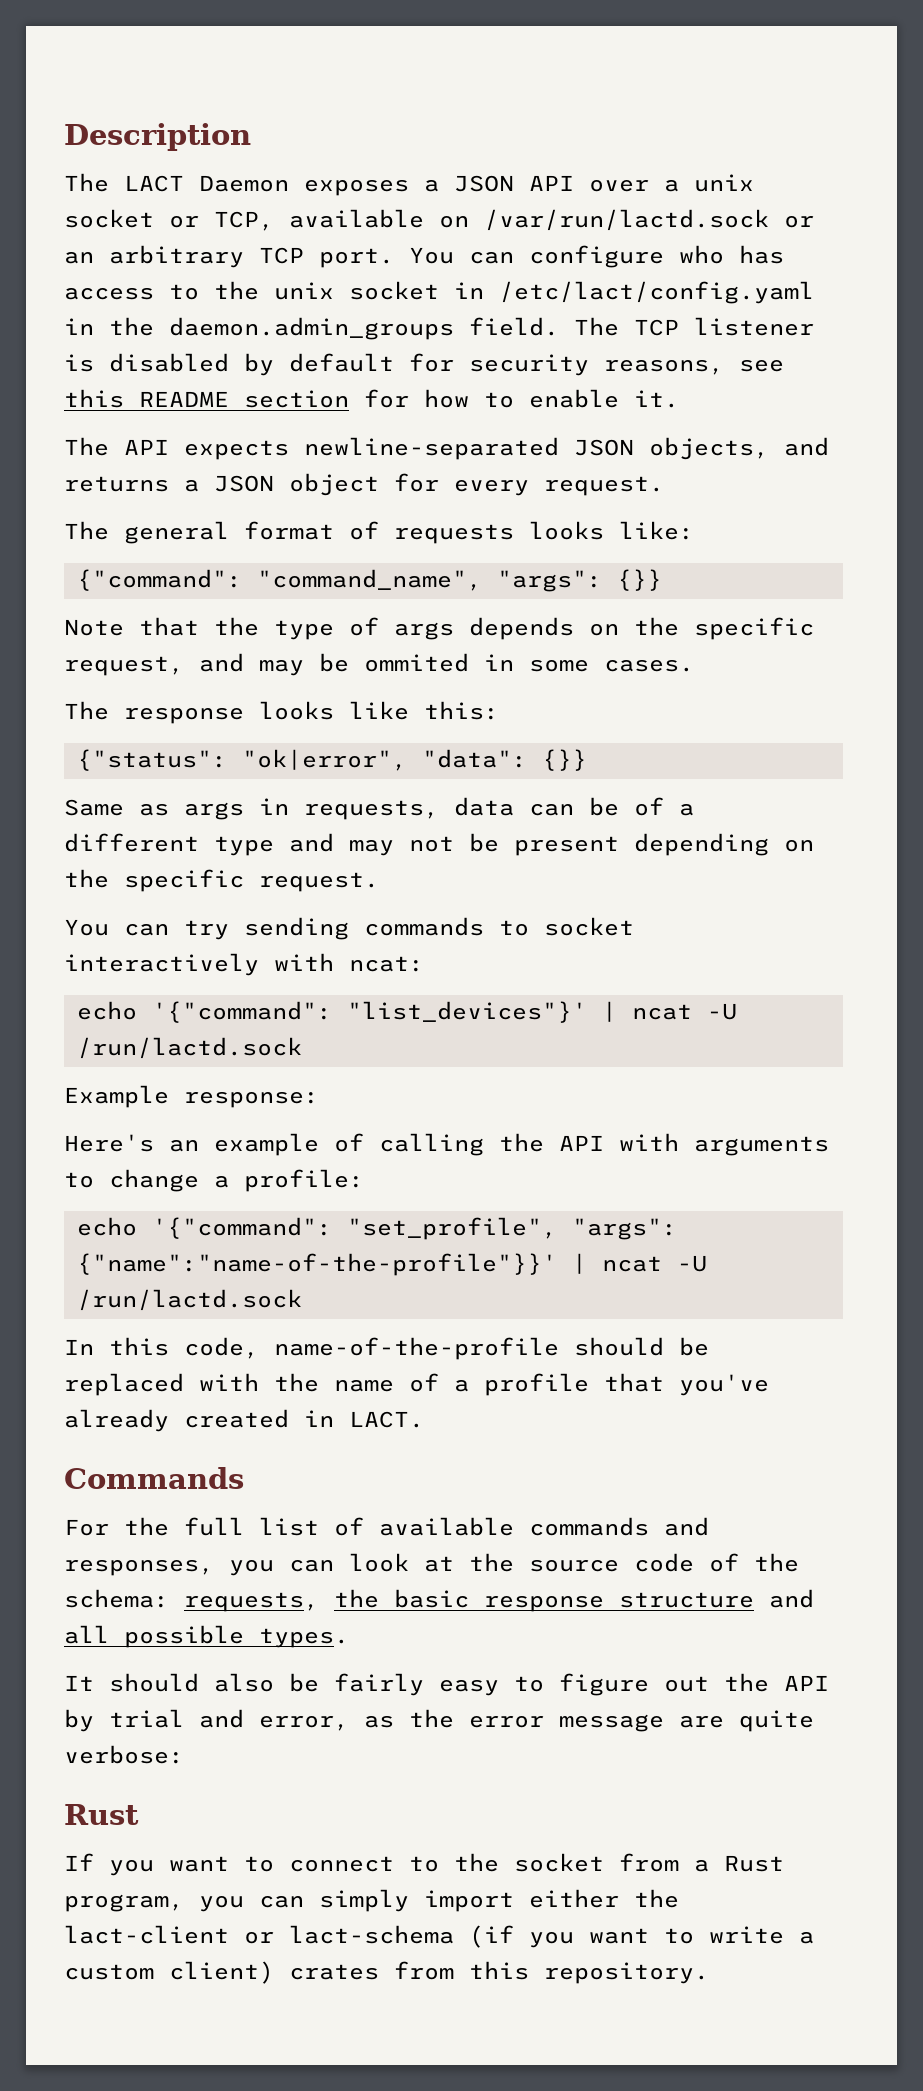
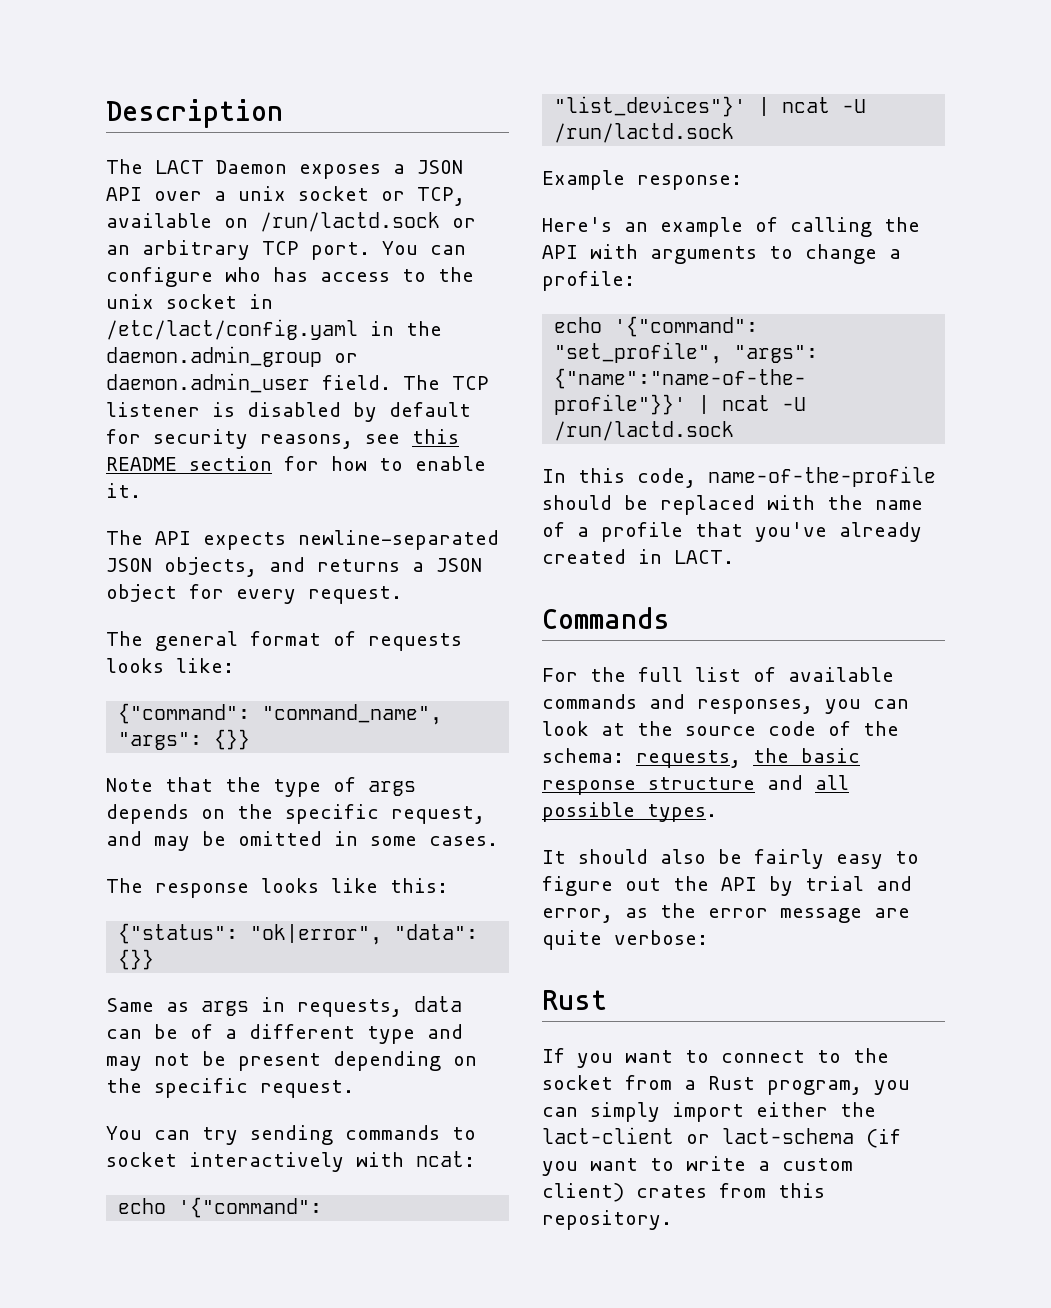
[484,209,769,231] /var/run/lactd.sock -> [260,212,440,232] /run/lactd.sock
[169,317,454,340] daemon.admin_groups -> [106,346,358,367] [106,373,310,393] daemon.admin_group or daemon.admin_user
[364,653,469,672] ommited -> [238,831,322,846] omitted

